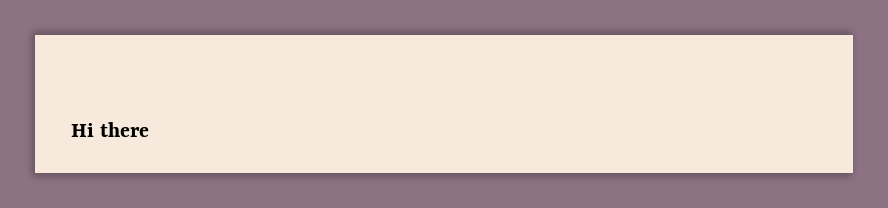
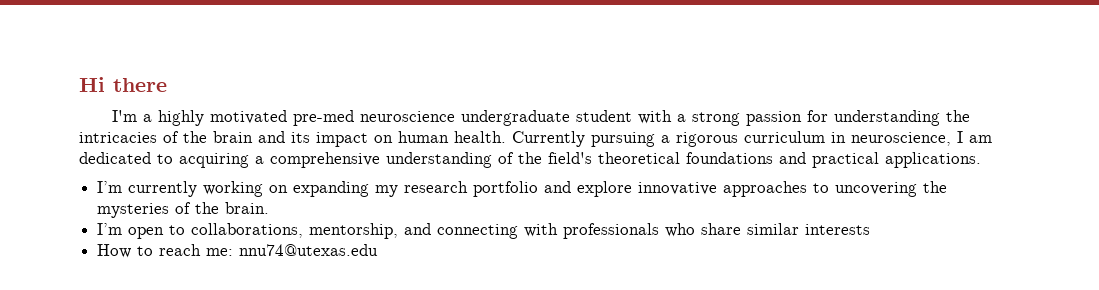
(150, 129) none -> [111,110,970,126] [79,131,992,147] [79,152,981,168] [97,181,948,197] [97,202,270,218] [97,223,871,239] [97,244,379,258] // I'm a highly motivated pre-med neuroscience undergraduate student with a strong passion for understanding the intricacies of the brain and its impact on human health. Currently pursuing a rigorous curriculum in neuroscience, I am dedicated to acquiring a comprehensive understanding of the field's theoretical foundations and practical applications. // I’m currently working on expanding my research portfolio and explore innovative approaches to uncovering the mysteries of the brain. // I’m open to collaborations, mentorship, and connecting with professionals who share similar interests // How to reach me: nnu74@utexas.edu

